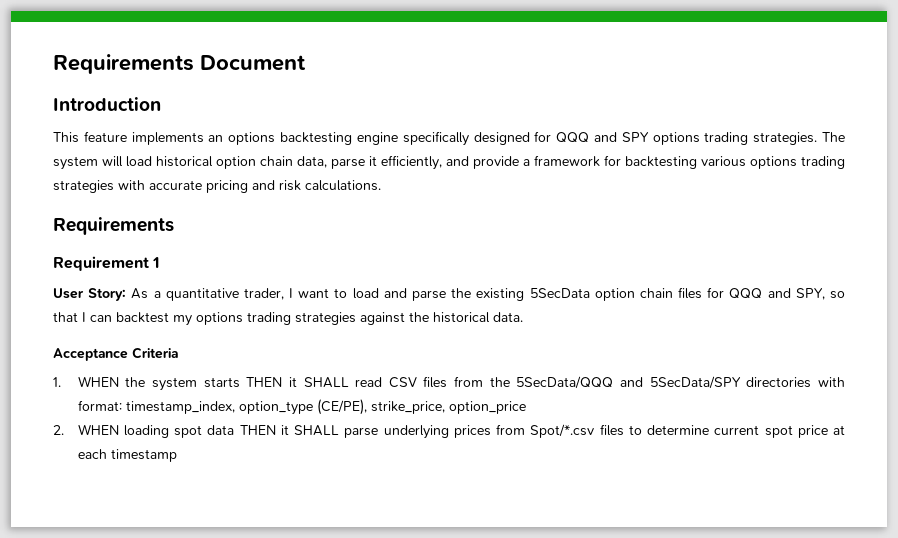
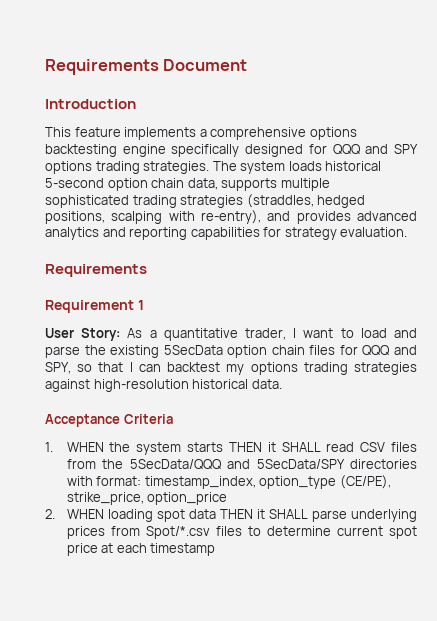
[208,135,224,142] an -> [199,127,307,140] a comprehensive
[102,155,845,170] [53,180,381,193] will load historical option chain data, parse it efficiently, and provide a framework for backtesting various options trading strategies with accurate pricing and risk calculations. -> [288,161,382,171] [45,178,330,191] [45,194,366,208] [45,210,417,224] [45,227,408,240] loads historical 5-second option chain data, supports multiple sophisticated trading strategies (straddles, hedged positions, scalping with re-entry), and provides advanced analytics and reporting capabilities for strategy evaluation.
[409,312,429,322] the -> [93,379,189,392] high-resolution

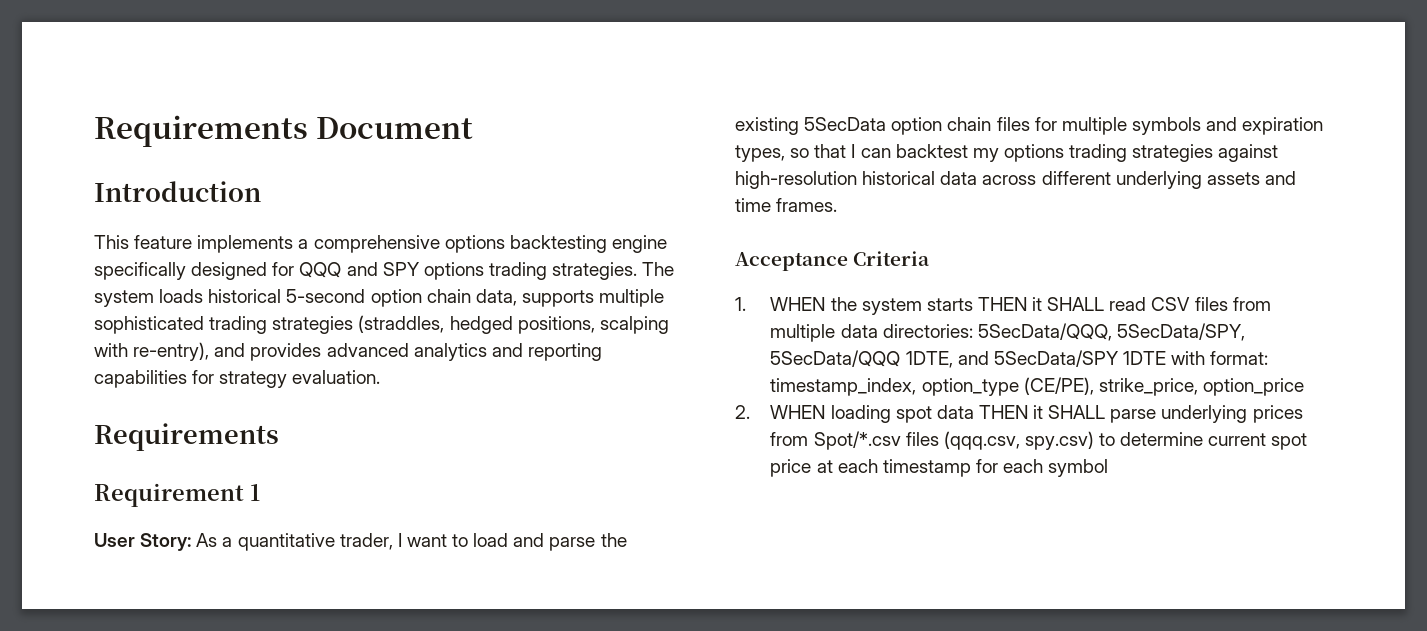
[362,345,417,356] [45,362,71,374] QQQ and SPY, -> [1061,117,1324,135] [735,145,785,162] multiple symbols and expiration types,
[251,379,282,389] data. -> [940,171,1296,189] [735,198,838,212] data across different underlying assets and time frames.
[102,459,222,470] the 5SecData/QQQ -> [770,323,1245,342] [770,350,953,368] multiple data directories: 5SecData/QQQ, 5SecData/SPY, 5SecData/QQQ 1DTE,
[349,459,417,469] directories -> [1122,351,1166,365] 1DTE
(242, 531) none -> [943,431,1094,450] (qqq.csv, spy.csv)
(216, 549) none -> [975,459,1109,477] for each symbol

